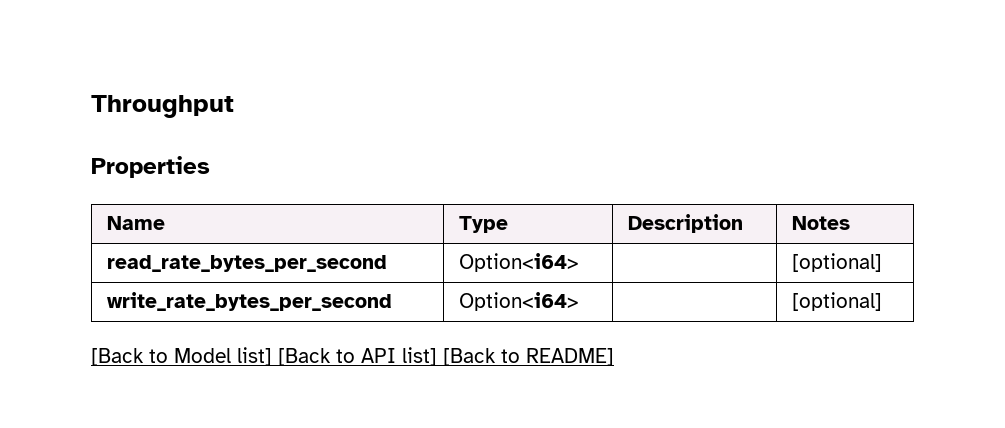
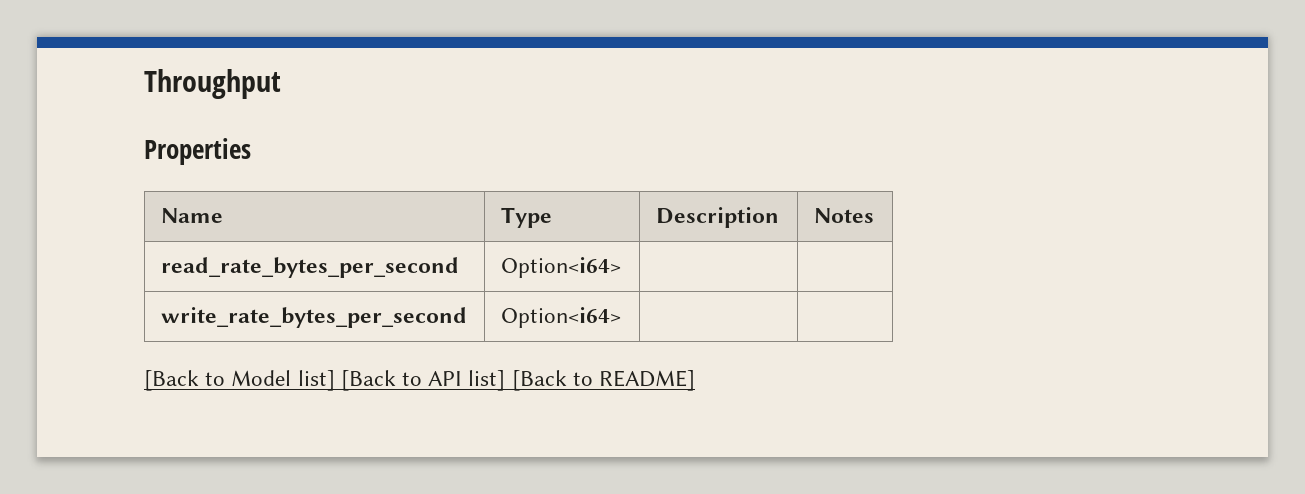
[791,253,882,272] [optional] -> (621, 267) none
[791,292,882,311] [optional] -> (621, 317) none

